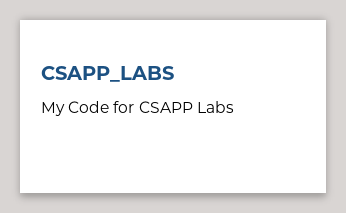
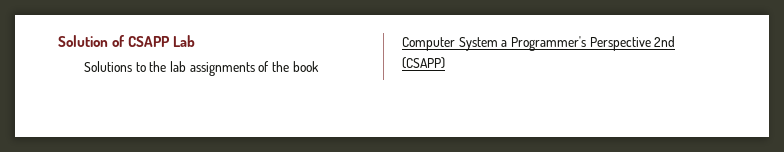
[41,66,174,82] [41,101,234,116] CSAPP_LABS // My Code for CSAPP Labs -> [58,35,196,47] [84,61,319,76] [402,36,676,51] [402,57,445,69] Solution of CSAPP Lab // Solutions to the lab assignments of the book Computer System a Programmer's Perspective 2nd (CSAPP)

